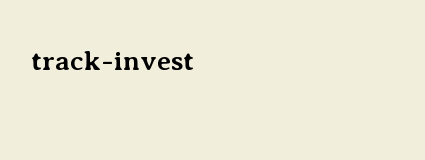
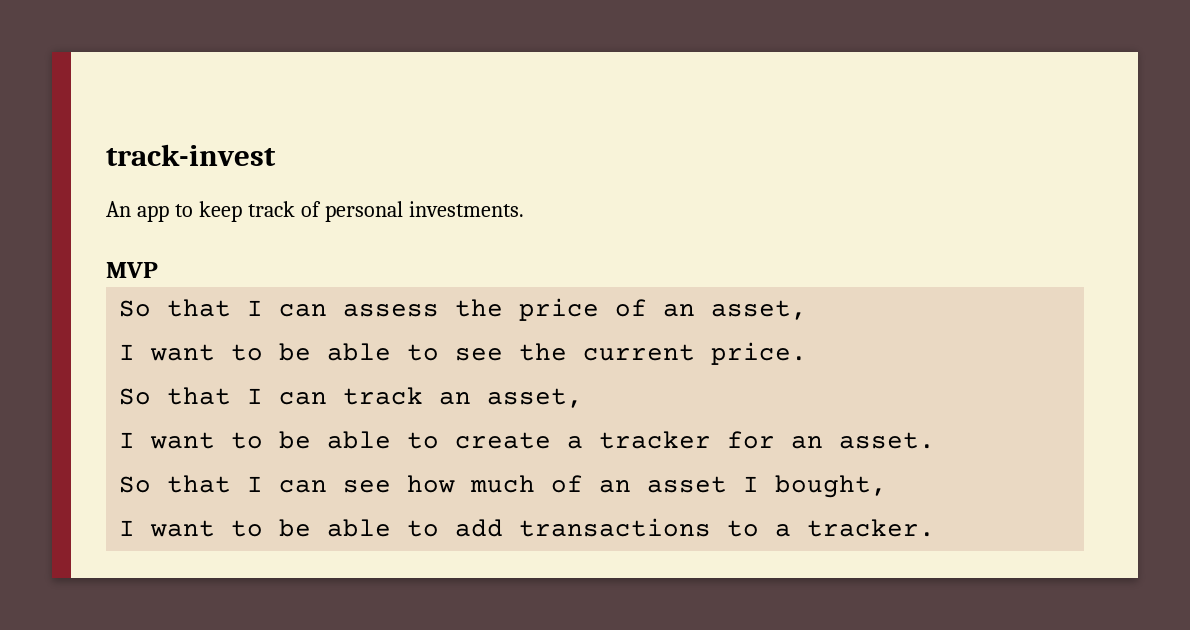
(194, 60) none -> [106,201,524,222] [106,262,158,278] [119,298,808,321] [119,342,808,365] [119,387,584,408] [119,431,936,449] [119,475,888,498] [119,518,936,537] // An app to keep track of personal investments. // MVP // So that I can assess the price of an asset, // I want to be able to see the current price. // So that I can track an asset, // I want to be able to create a tracker for an asset. // So that I can see how much of an asset I bought, // I want to be able to add transactions to a tracker.

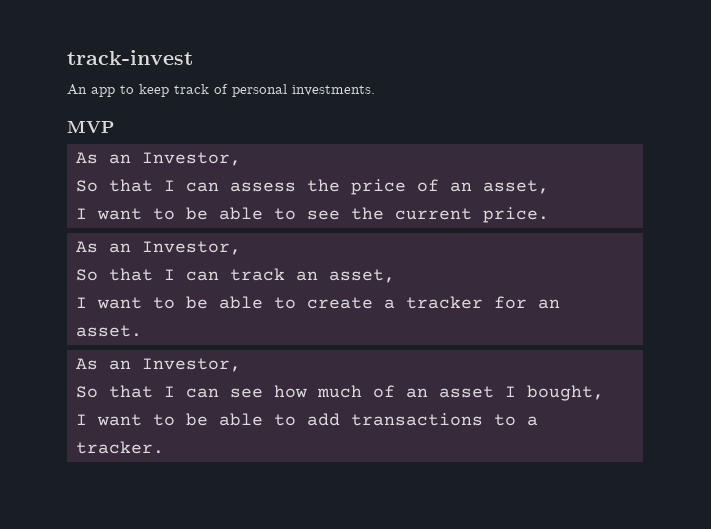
(158, 270) none -> [76,152,241,166] // As an Investor,
(808, 353) none -> [76,241,241,255] // As an Investor,
(936, 440) none -> [76,358,241,372] // As an Investor,

